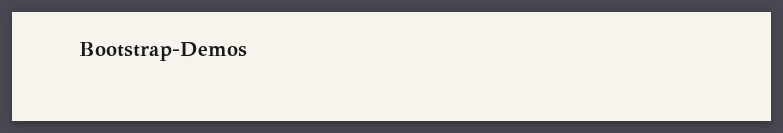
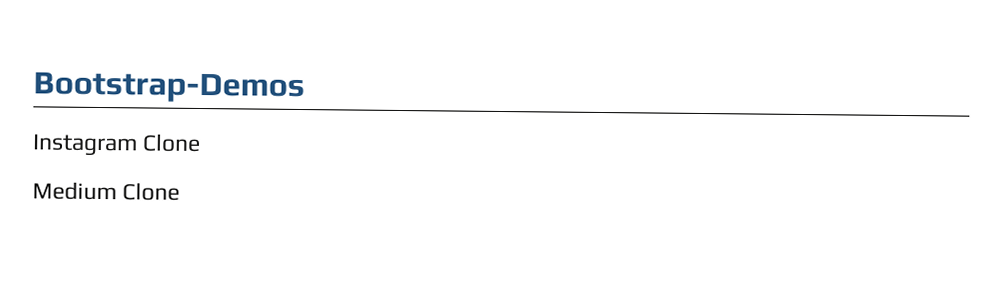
(247, 51) none -> [32,133,202,157] [32,181,181,201] // Instagram Clone // Medium Clone

